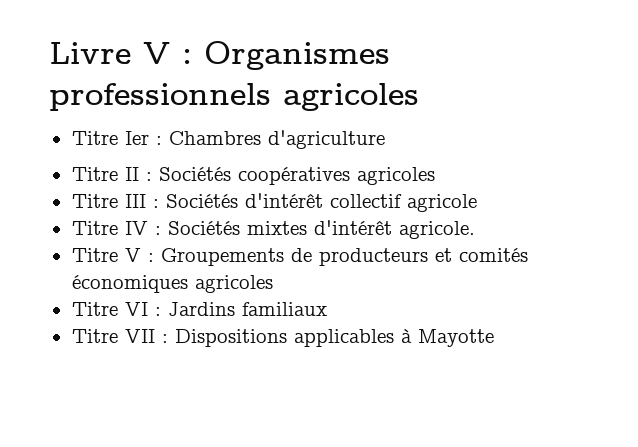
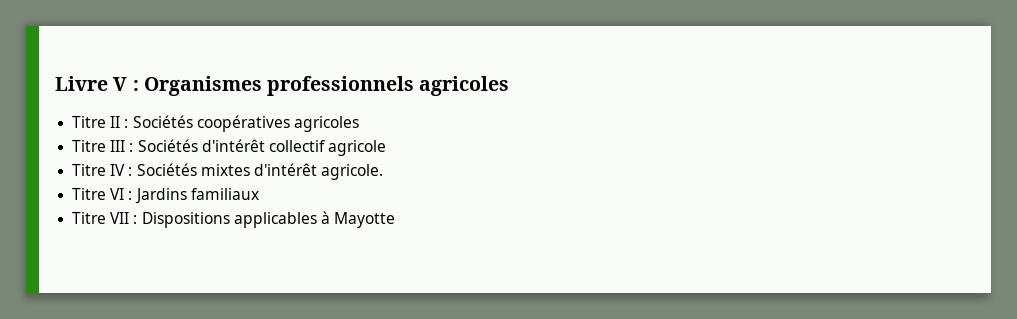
[71,130,385,149] // Titre Ier : Chambres d'agriculture -> (510, 86) none
[71,248,528,266] [71,275,273,293] // Titre V : Groupements de producteurs et comités économiques agricoles -> (384, 172) none

